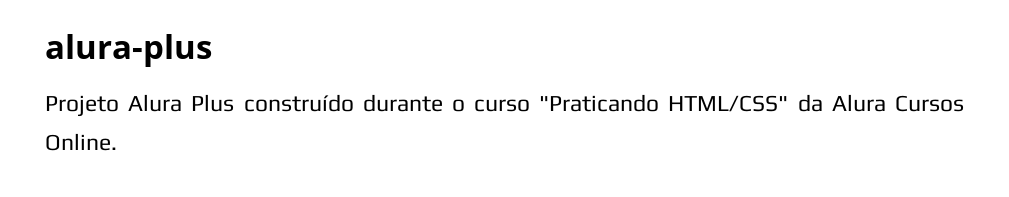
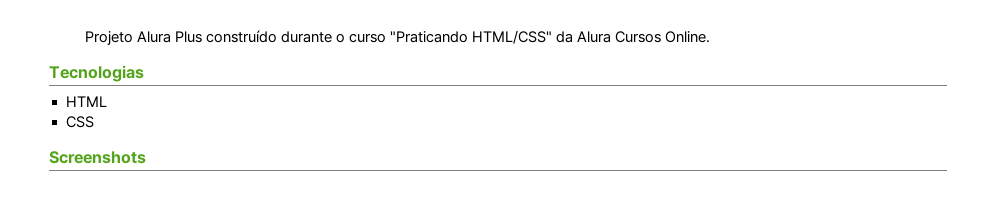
[45,34,212,67] alura-plus // -> (84, 38) none
(117, 142) none -> [49,65,144,82] [65,96,107,107] [65,116,94,128] [49,151,146,164] // Tecnologias // HTML // CSS // Screenshots

